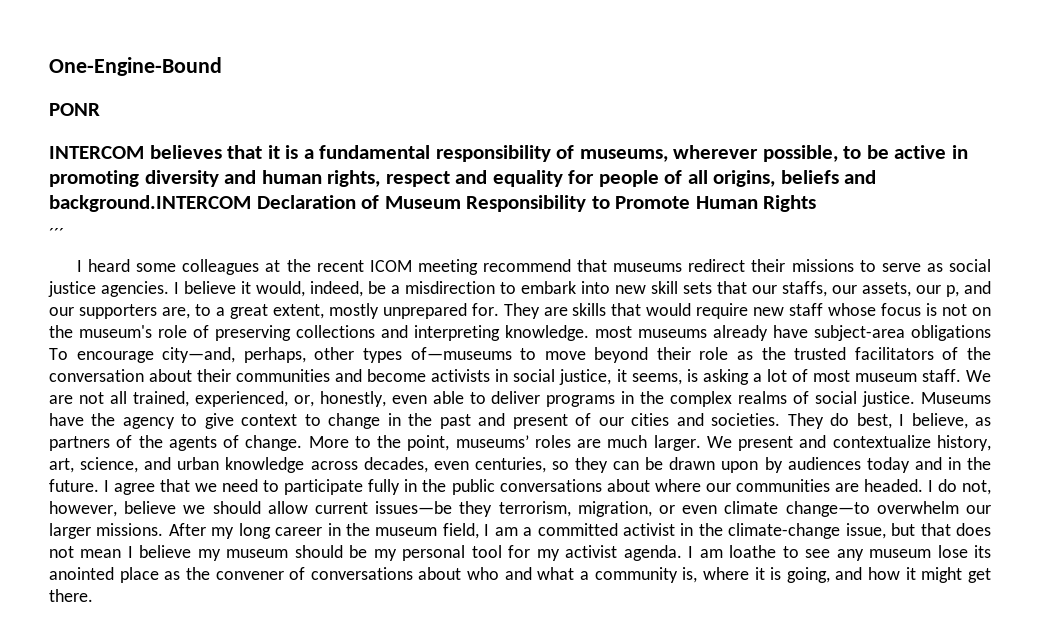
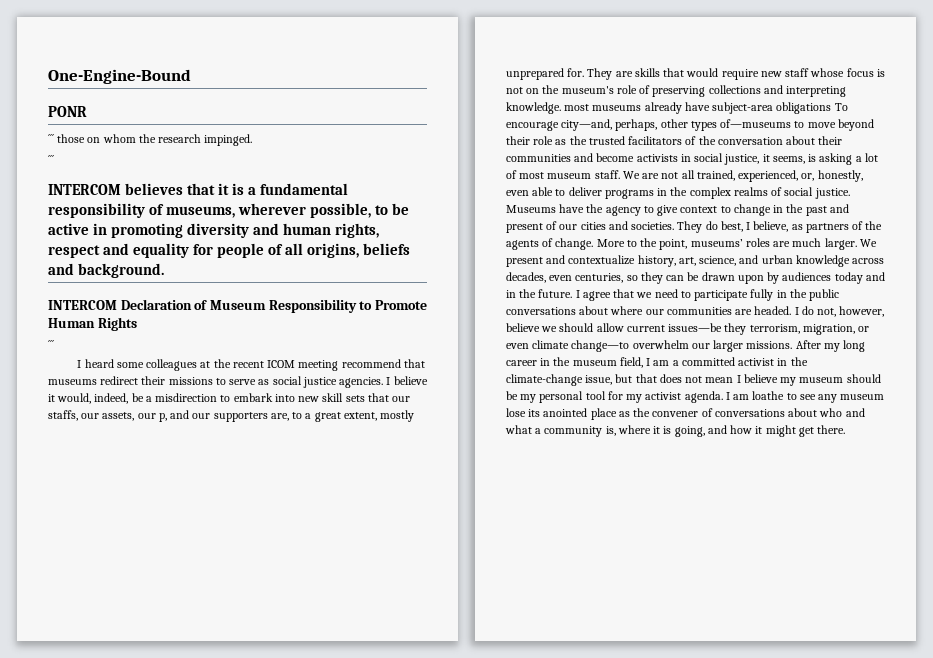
(100, 109) none -> [48,134,253,146] [48,155,54,164] // ´´´ those on whom the research impinged. // ´´´
[49,195,251,212] background.INTERCOM -> [78,263,165,278] [48,300,117,310] background. // INTERCOM

